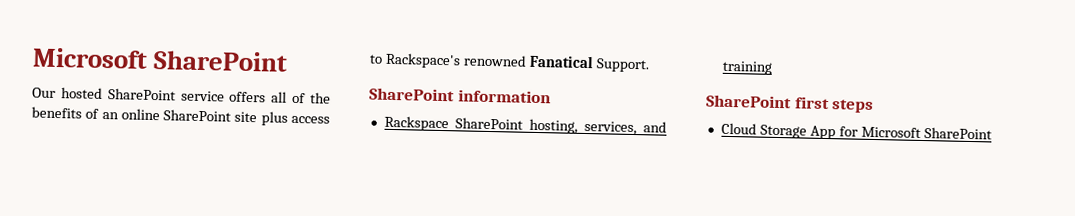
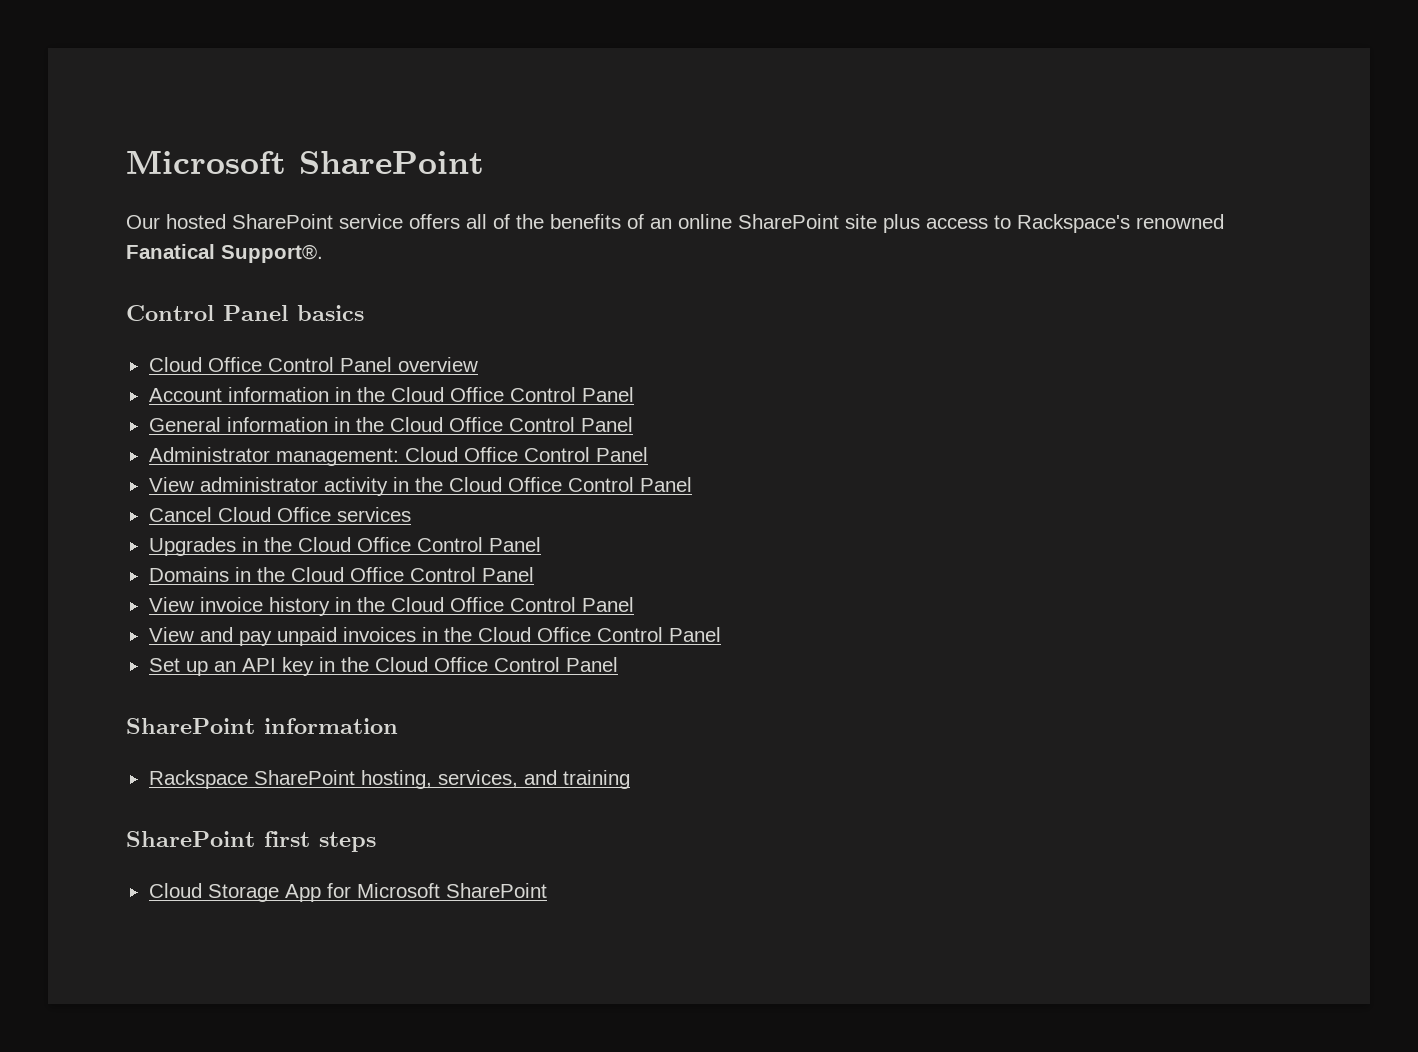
[595,58,650,73] Support. -> [221,244,323,263] [126,305,364,321] [148,357,478,372] [148,387,634,402] [148,417,633,432] [148,447,648,466] [148,477,692,496] [148,507,411,522] [148,537,541,556] [148,567,534,582] [148,597,634,616] [148,627,721,646] [148,657,618,676] Support®. // Control Panel basics // Cloud Office Control Panel overview // Account information in the Cloud Office Control Panel // General information in the Cloud Office Control Panel // Administrator management: Cloud Office Control Panel // View administrator activity in the Cloud Office Control Panel // Cancel Cloud Office services // Upgrades in the Cloud Office Control Panel // Domains in the Cloud Office Control Panel // View invoice history in the Cloud Office Control Panel // View and pay unpaid invoices in the Cloud Office Control Panel // Set up an API key in the Cloud Office Control Panel

